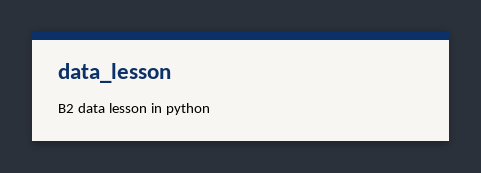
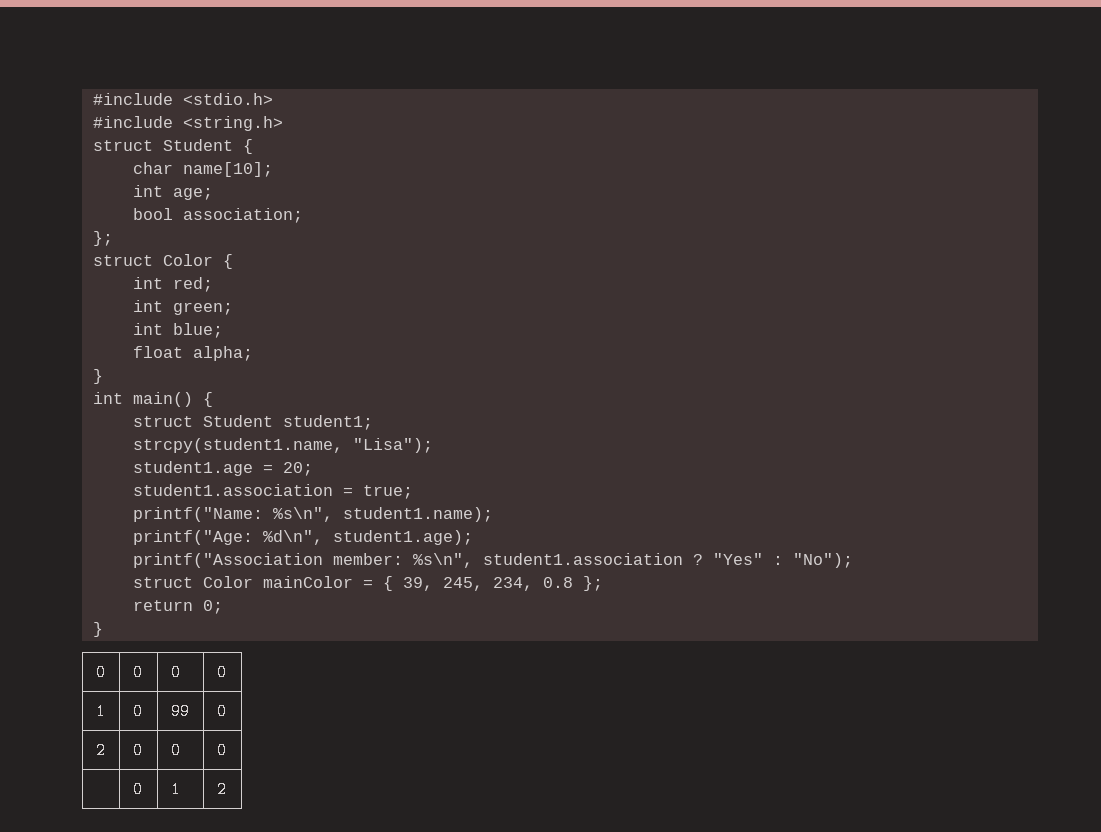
[58,63,171,83] [58,103,210,115] data_lesson // B2 data lesson in python -> [92,93,273,105] [92,116,283,131] [92,139,253,154] [132,162,273,177] [132,185,213,200] [132,208,303,223] [92,231,113,246] [92,254,233,269] [132,277,213,292] [132,300,233,315] [132,323,223,338] [132,346,253,361] [92,369,103,384] [92,392,213,407] [132,415,373,430] [132,438,433,453] [132,461,313,476] [132,484,413,499] [132,507,493,522] [132,530,473,545] [132,553,853,568] [132,576,603,591] [132,600,223,614] [92,622,103,637] [95,664,106,681] [132,664,143,681] [170,664,181,681] [216,664,227,681] [95,703,106,720] [132,703,143,720] [170,703,190,720] [216,703,227,720] [95,742,106,759] [132,742,143,759] [170,742,181,759] [216,742,227,759] [132,781,143,798] [170,781,181,798] [216,781,227,798] #include <stdio.h> // #include <string.h> // struct Student { // char name[10]; // int age; // bool association; // }; // struct Color { // int red; // int green; // int blue; // float alpha; // } // int main() { // struct Student student1; // strcpy(student1.name, "Lisa"); // student1.age = 20; // student1.association = true; // printf("Name: %s\n", student1.name); // printf("Age: %d\n", student1.age); // printf("Association member: %s\n", student1.association ? "Yes" : "No"); // struct Color mainColor = { 39, 245, 234, 0.8 }; // return 0; // } // 0 | 0 | 0 | 0 // 1 | 0 | 99 | 0 // 2 | 0 | 0 | 0 // | 0 | 1 | 2

